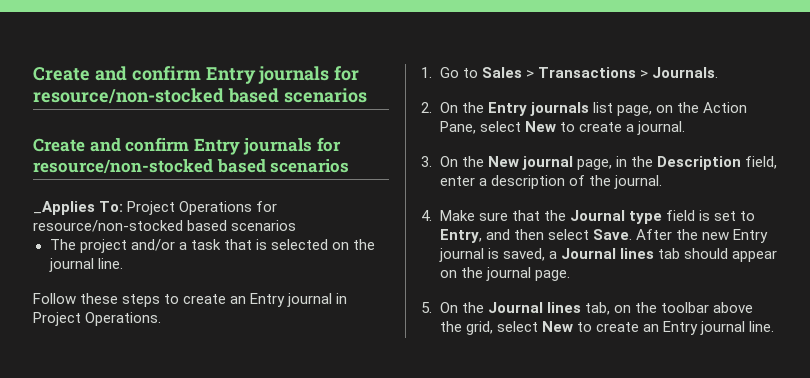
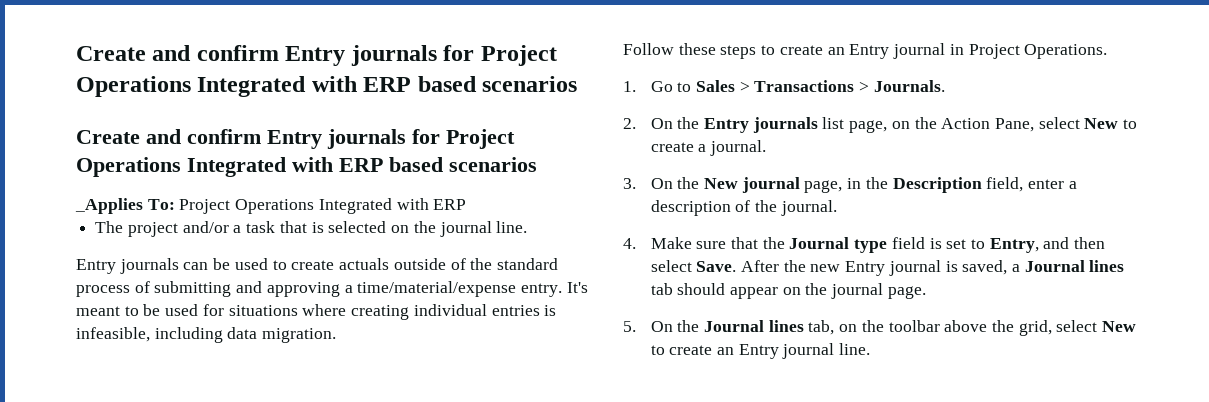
[33,66,360,84] [33,88,224,104] Create and confirm Entry journals for resource/non-stocked -> [76,45,557,66] [76,76,412,97] Create and confirm Entry journals for Project Operations Integrated with ERP
[33,159,213,174] resource/non-stocked -> [446,129,515,149] [76,157,383,177] Project Operations Integrated with ERP
[256,201,278,212] [33,220,297,232] for resource/non-stocked based scenarios -> [318,198,467,214] Integrated with ERP
(123, 263) none -> [76,258,558,274] [76,281,588,297] [76,304,557,320] [76,327,337,343] // Entry journals can be used to create actuals outside of the standard process of submitting and approving a time/material/expense entry. It's meant to be used for situations where creating individual entries is infeasible, including data migration.

